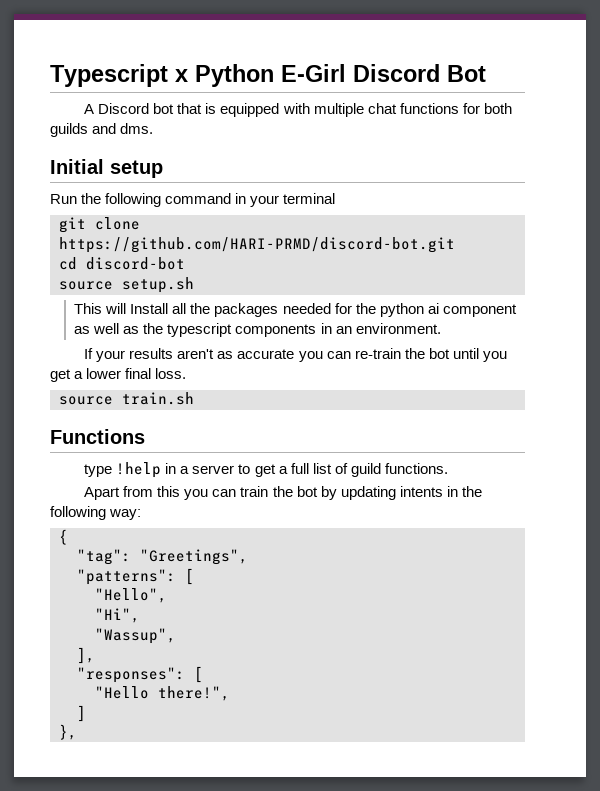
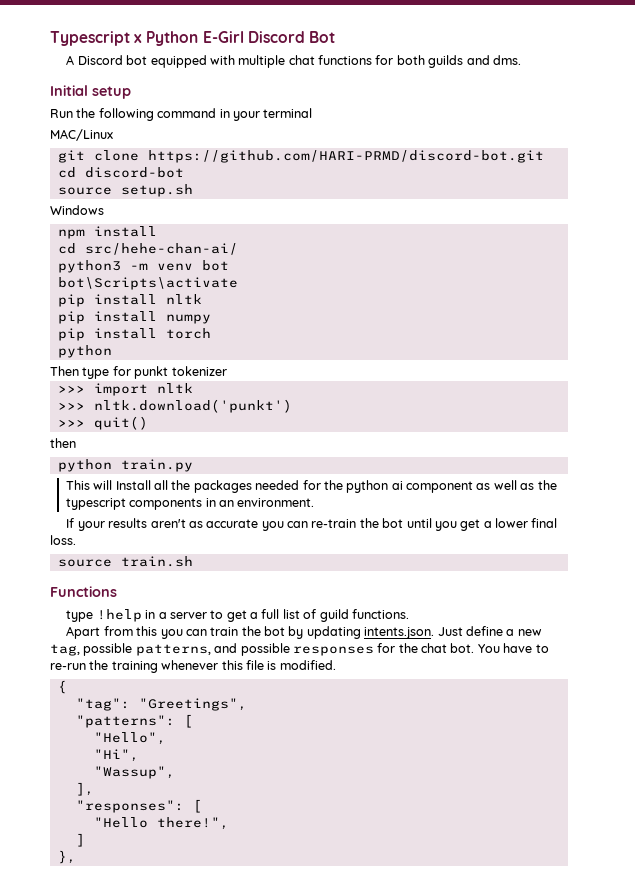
[177,103,217,114] that is -> (148, 60) none
(336, 198) none -> [50,129,113,141] // MAC/Linux
(194, 285) none -> [50,205,104,215] [57,226,157,239] [57,243,238,255] [57,260,229,273] [57,277,238,290] [57,294,202,307] [57,311,211,324] [57,328,211,341] [57,345,112,358] [50,366,227,379] [57,383,193,396] [57,399,292,413] [57,416,148,430] [50,438,76,448] [57,459,193,472] // Windows // npm install // cd src/hehe-chan-ai/ // python3 -m venv bot // bot\Scripts\activate // pip install nltk // pip install numpy // pip install torch // python // Then type for punkt tokenizer // >>> import nltk // >>> nltk.download('punkt') // >>> quit() // then // python train.py
[399,486,482,497] [50,506,142,520] intents in the following way: -> [364,626,542,639] [50,643,549,656] [50,660,336,673] intents.json. Just define a new tag, possible patterns, and possible responses for the chat bot. You have to re-run the training whenever this file is modified.

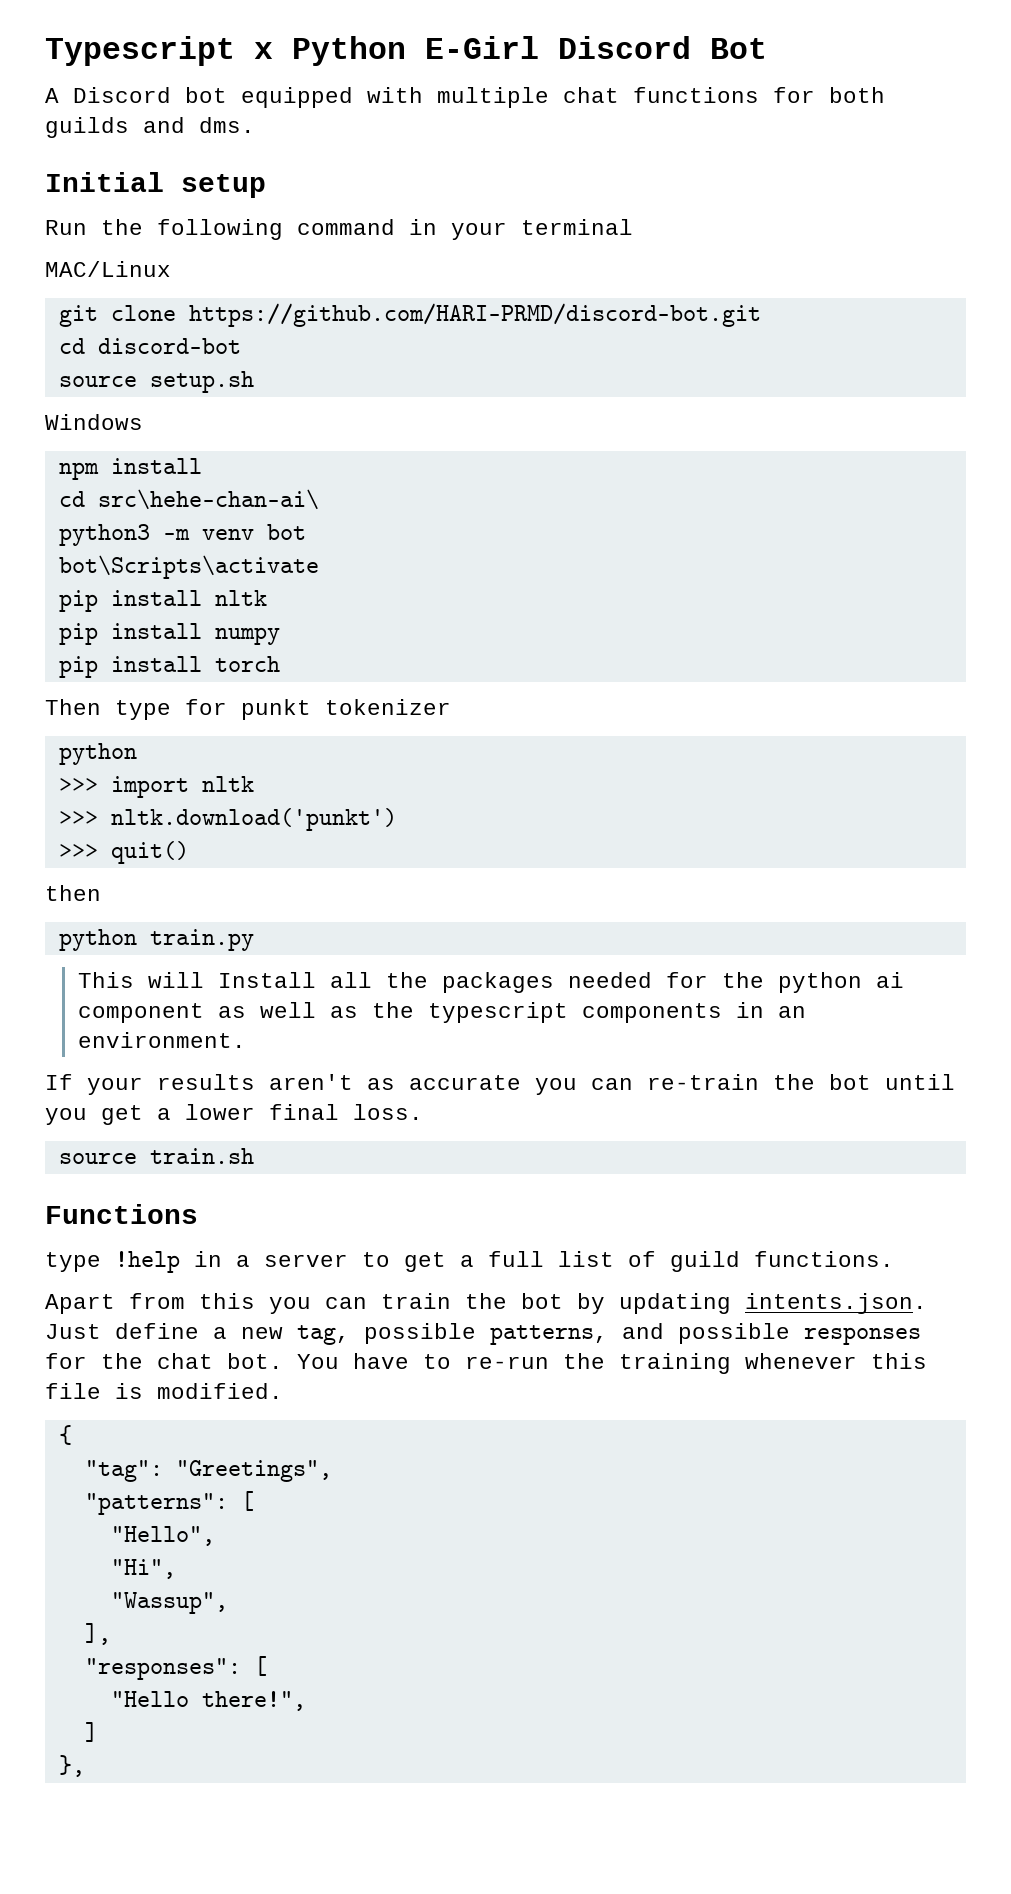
[84,243,238,255] src/hehe-chan-ai/ -> [97,489,319,510] src\hehe-chan-ai\
[57,345,112,358] // python -> (280, 664) none
(227, 371) none -> [58,743,137,765] // python

